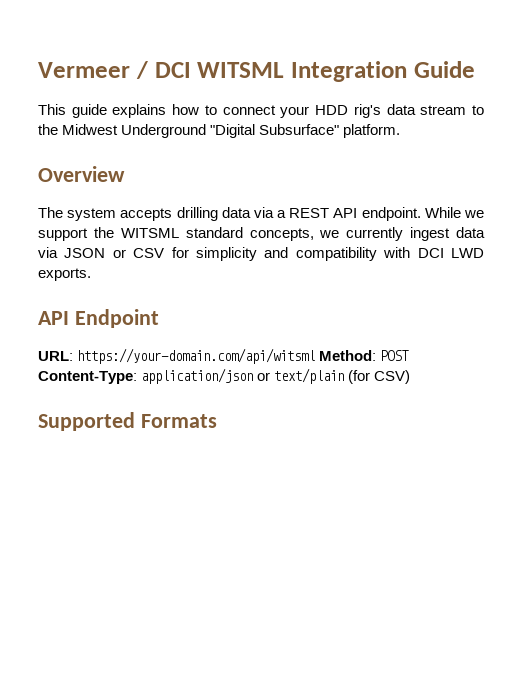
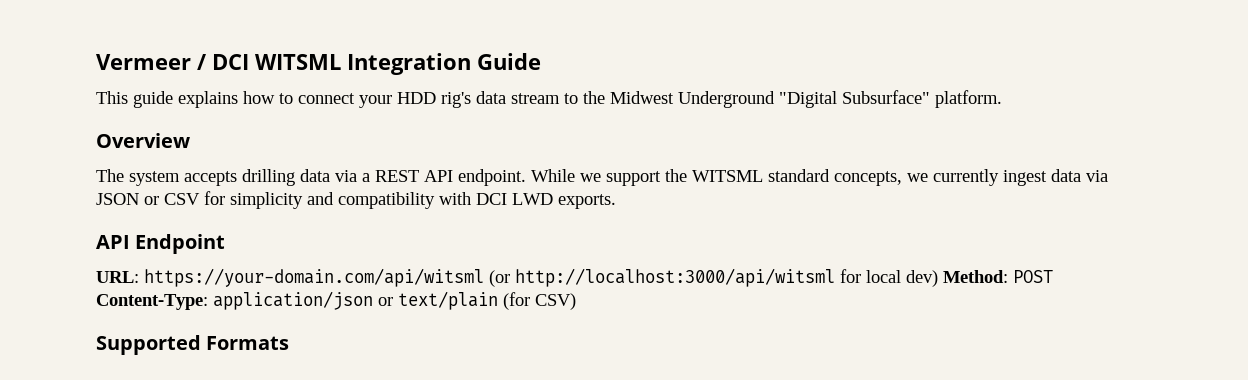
(316, 356) none -> [489,268,938,287] (or http://localhost:3000/api/witsml for local dev)

